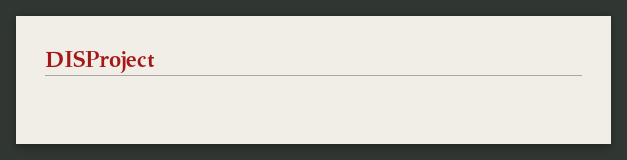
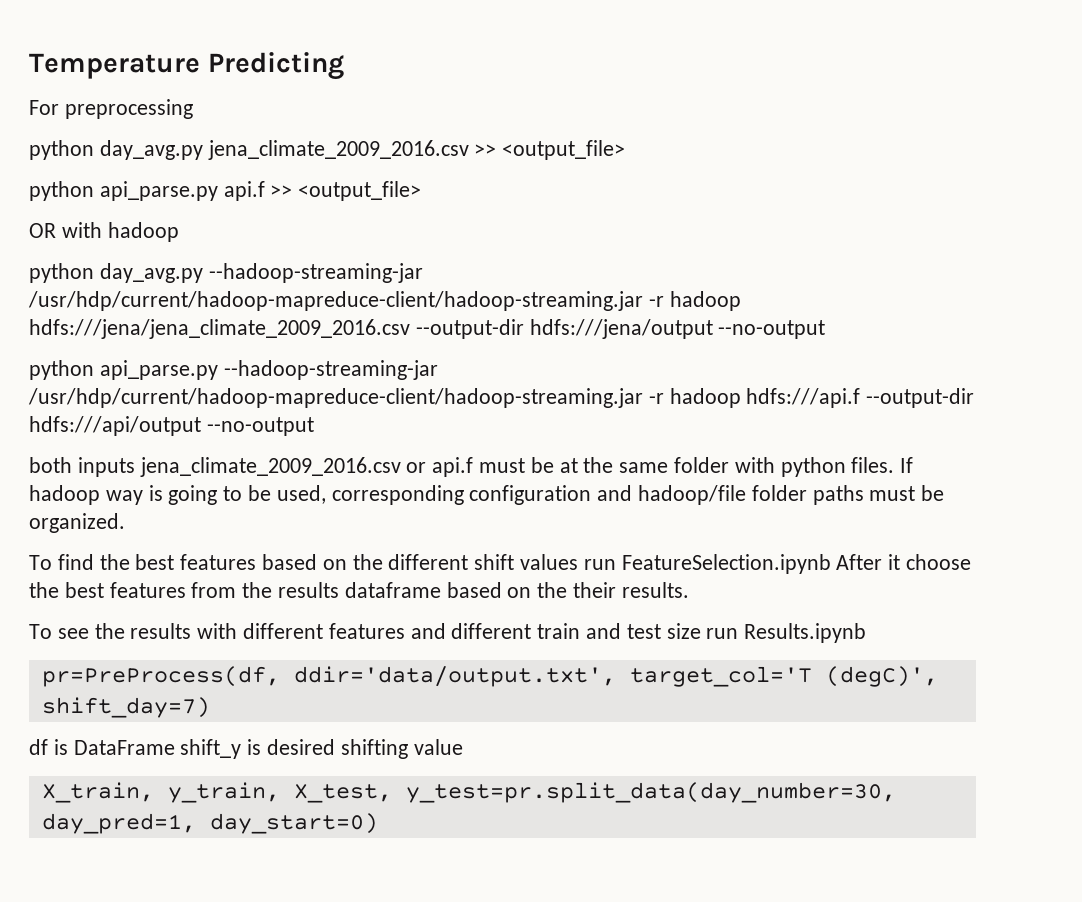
[45,50,155,73] DISProject -> [29,52,344,80] [29,99,193,119] [29,140,626,160] [29,181,422,201] [29,222,179,242] [29,263,423,283] [28,291,741,311] [29,319,826,339] [29,360,438,380] [28,388,975,408] [29,416,314,436] [29,457,914,477] [29,485,945,505] [29,513,125,533] [29,554,972,574] [29,582,689,598] [29,623,867,643] [41,666,938,687] [41,697,210,718] [29,739,463,759] [41,782,896,803] [41,813,378,834] Temperature Predicting // For preprocessing // python day_avg.py jena_climate_2009_2016.csv >> <output_file> // python api_parse.py api.f >> <output_file> // OR with hadoop // python day_avg.py --hadoop-streaming-jar /usr/hdp/current/hadoop-mapreduce-client/hadoop-streaming.jar -r hadoop hdfs:///jena/jena_climate_2009_2016.csv --output-dir hdfs:///jena/output --no-output // python api_parse.py --hadoop-streaming-jar /usr/hdp/current/hadoop-mapreduce-client/hadoop-streaming.jar -r hadoop hdfs:///api.f --output-dir hdfs:///api/output --no-output // both inputs jena_climate_2009_2016.csv or api.f must be at the same folder with python files. If hadoop way is going to be used, corresponding configuration and hadoop/file folder paths must be organized. // To find the best features based on the different shift values run FeatureSelection.ipynb After it choose the best features from the results dataframe based on the their results. // To see the results with different features and different train and test size run Results.ipynb // pr=PreProcess(df, ddir='data/output.txt', target_col='T (degC)', shift_day=7) // df is DataFrame shift_y is desired shifting value // X_train, y_train, X_test, y_test=pr.split_data(day_number=30, day_pred=1, day_start=0)

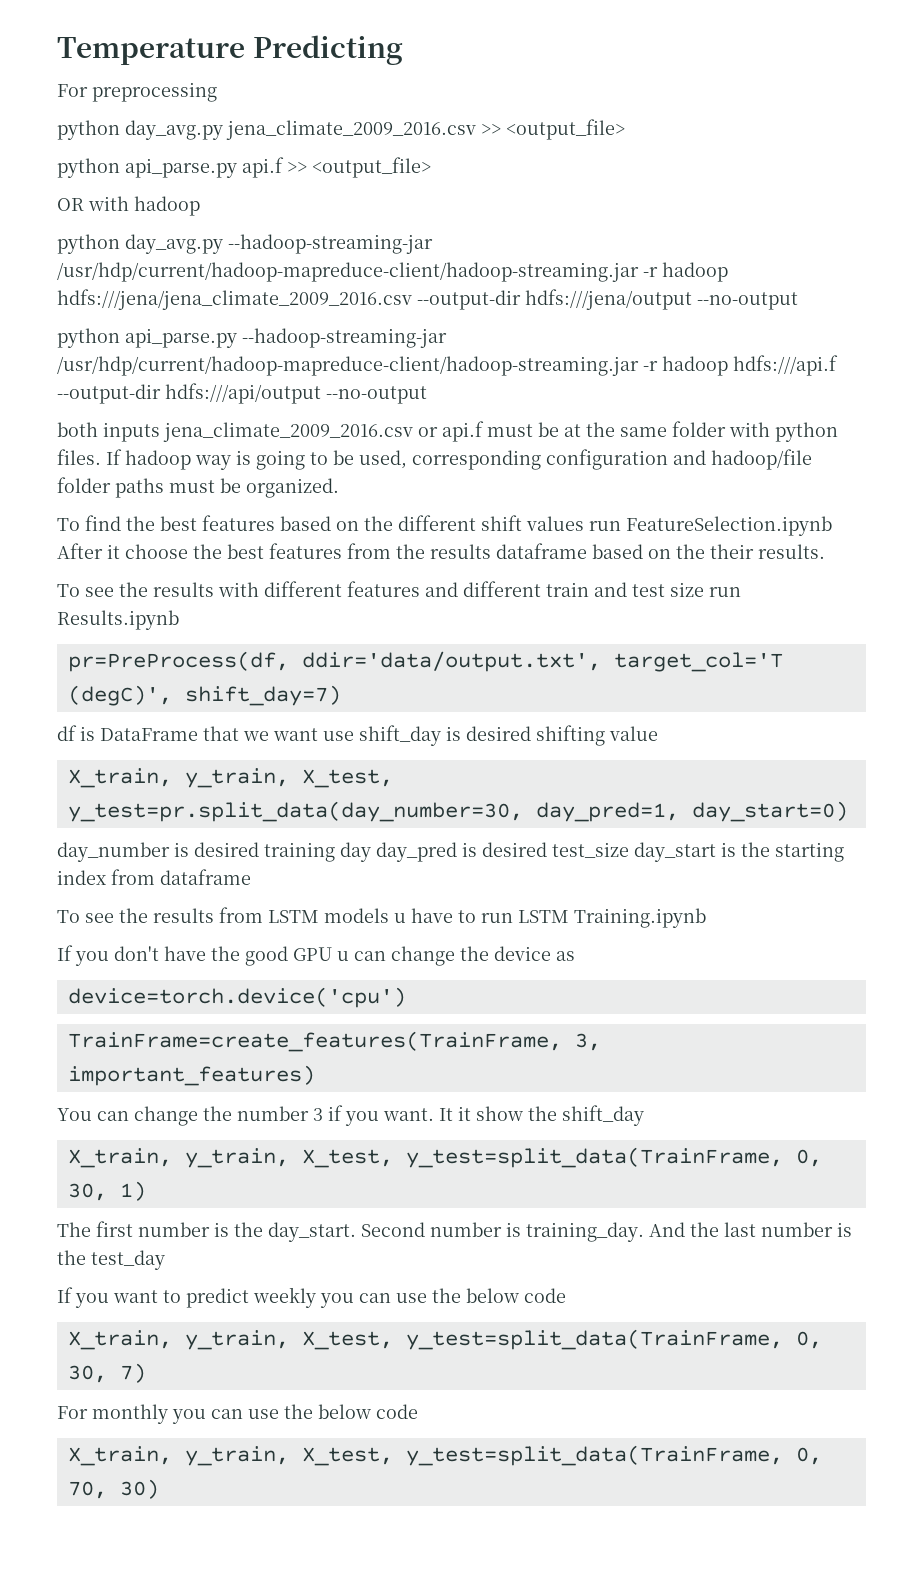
[180,739,242,759] shift_y -> [203,725,441,746] that we want use shift_day
(378, 823) none -> [57,842,844,862] [57,869,251,885] [57,907,706,928] [57,945,575,966] [67,987,406,1008] [67,1031,601,1052] [67,1065,315,1086] [57,1105,644,1126] [67,1147,822,1168] [67,1181,146,1201] [57,1221,852,1242] [57,1250,165,1270] [57,1287,566,1308] [67,1329,822,1350] [67,1363,146,1383] [57,1404,418,1424] [67,1445,822,1466] [67,1479,159,1499] // day_number is desired training day day_pred is desired test_size day_start is the starting index from dataframe // To see the results from LSTM models u have to run LSTM Training.ipynb // If you don't have the good GPU u can change the device as // device=torch.device('cpu') // TrainFrame=create_features(TrainFrame, 3, important_features) // You can change the number 3 if you want. It it show the shift_day // X_train, y_train, X_test, y_test=split_data(TrainFrame, 0, 30, 1) // The first number is the day_start. Second number is training_day. And the last number is the test_day // If you want to predict weekly you can use the below code // X_train, y_train, X_test, y_test=split_data(TrainFrame, 0, 30, 7) // For monthly you can use the below code // X_train, y_train, X_test, y_test=split_data(TrainFrame, 0, 70, 30)

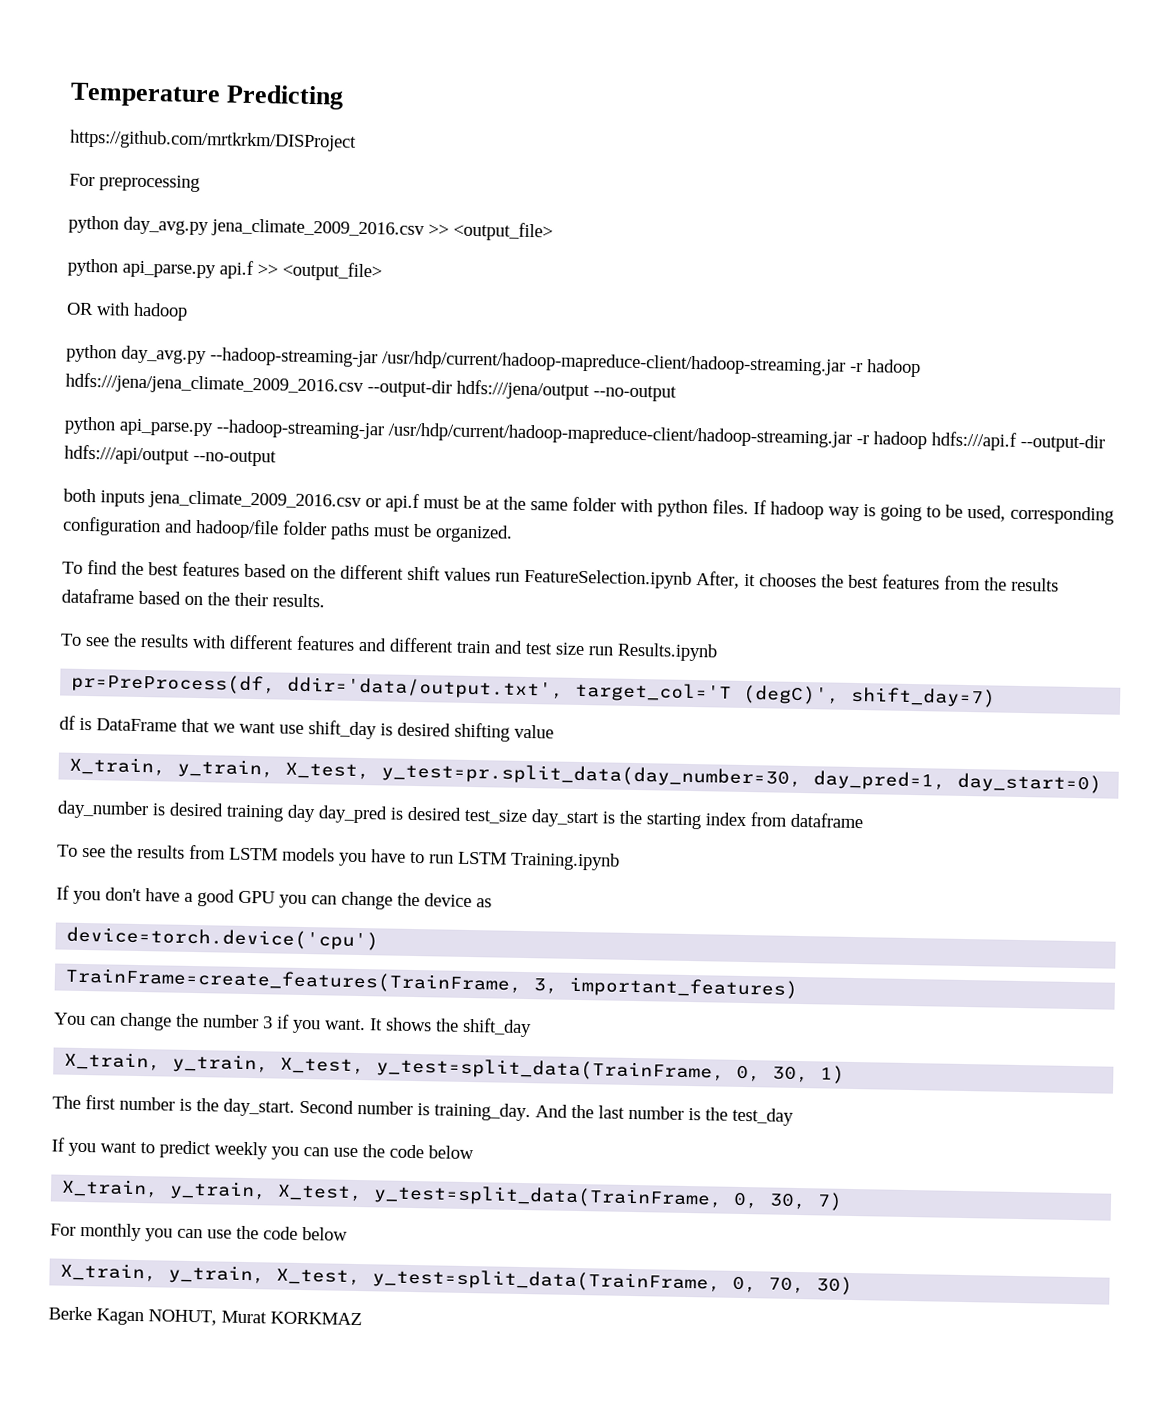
(403, 50) none -> [69,129,357,152] // https://github.com/mrtkrkm/DISProject
[57,543,188,559] After it choose -> [696,571,817,589] After, it chooses
[394,913,406,923] u -> [338,852,367,867] you
[211,946,240,961] the -> [184,892,193,902] a
[337,951,349,961] u -> [279,894,307,909] you
[458,1106,523,1121] it show -> [385,1017,432,1032] shows
[466,1288,566,1303] below code -> [389,1144,474,1160] code below
[318,1404,418,1419] below code -> [263,1226,348,1241] code below
(159, 1489) none -> [48,1306,362,1326] // Berke Kagan NOHUT, Murat KORKMAZ

